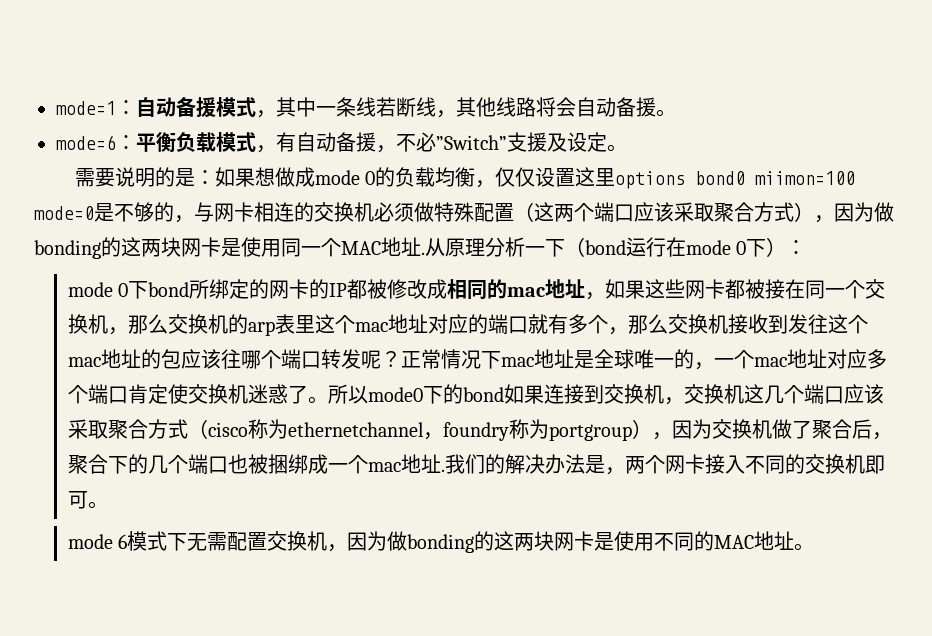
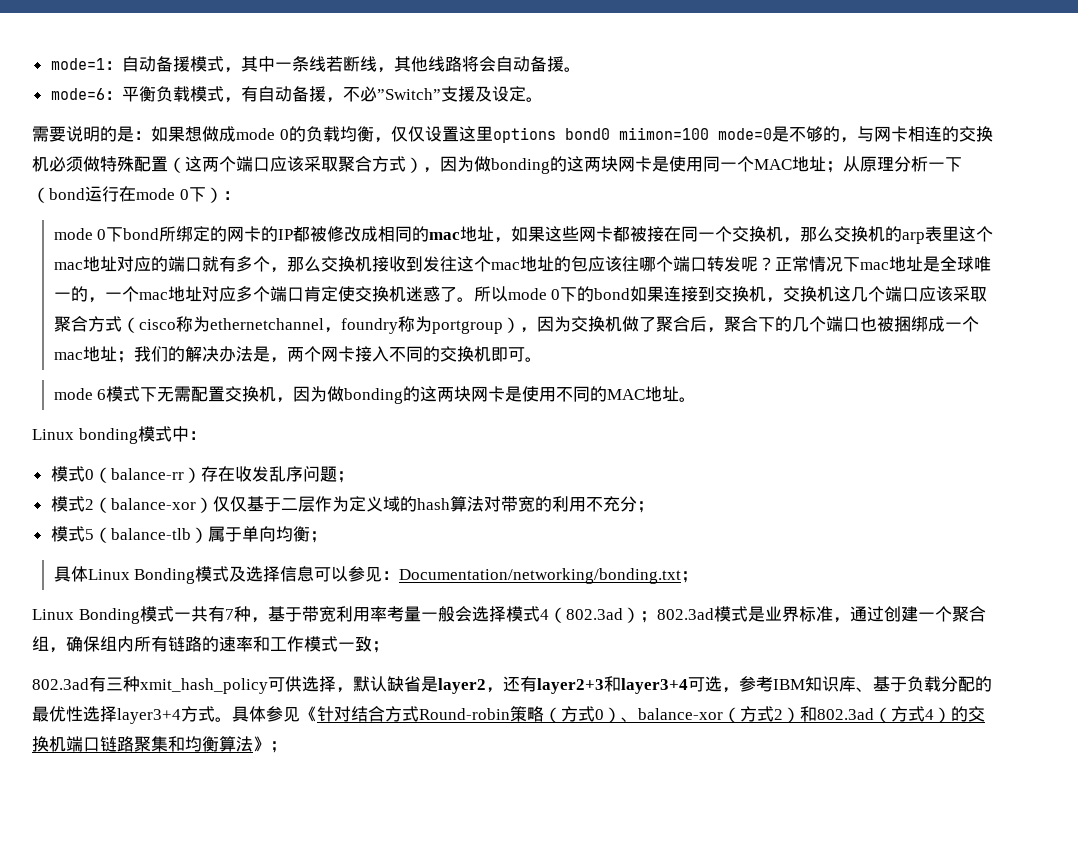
[421,252,425,255] . -> [826,161,843,173] ；
[367,387,423,402] mode0 -> [507,288,561,300] mode 0
[440,469,445,472] . -> [116,351,134,363] ；
(815, 547) none -> [32,426,206,444] [50,466,354,483] [50,496,654,513] [50,526,327,543] [53,566,699,584] [32,606,986,624] [32,636,389,653] [32,676,992,694] [32,706,985,724] [32,736,287,753] // Linux bonding模式中： // 模式0（balance-rr）存在收发乱序问题； // 模式2（balance-xor）仅仅基于二层作为定义域的hash算法对带宽的利用不充分； // 模式5（balance-tlb）属于单向均衡； // 具体Linux Bonding模式及选择信息可以参见：Documentation/networking/bonding.txt； // Linux Bonding模式一共有7种，基于带宽利用率考量一般会选择模式4（802.3ad）；802.3ad模式是业界标准，通过创建一个聚合组，确保组内所有链路的速率和工作模式一致； // 802.3ad有三种xmit_hash_policy可供选择，默认缺省是layer2，还有layer2+3和layer3+4可选，参考IBM知识库、基于负载分配的最优性选择layer3+4方式。具体参见《针对结合方式Round-robin策略（方式0）、balance-xor（方式2）和802.3ad（方式4）的交换机端口链路聚集和均衡算法》；

